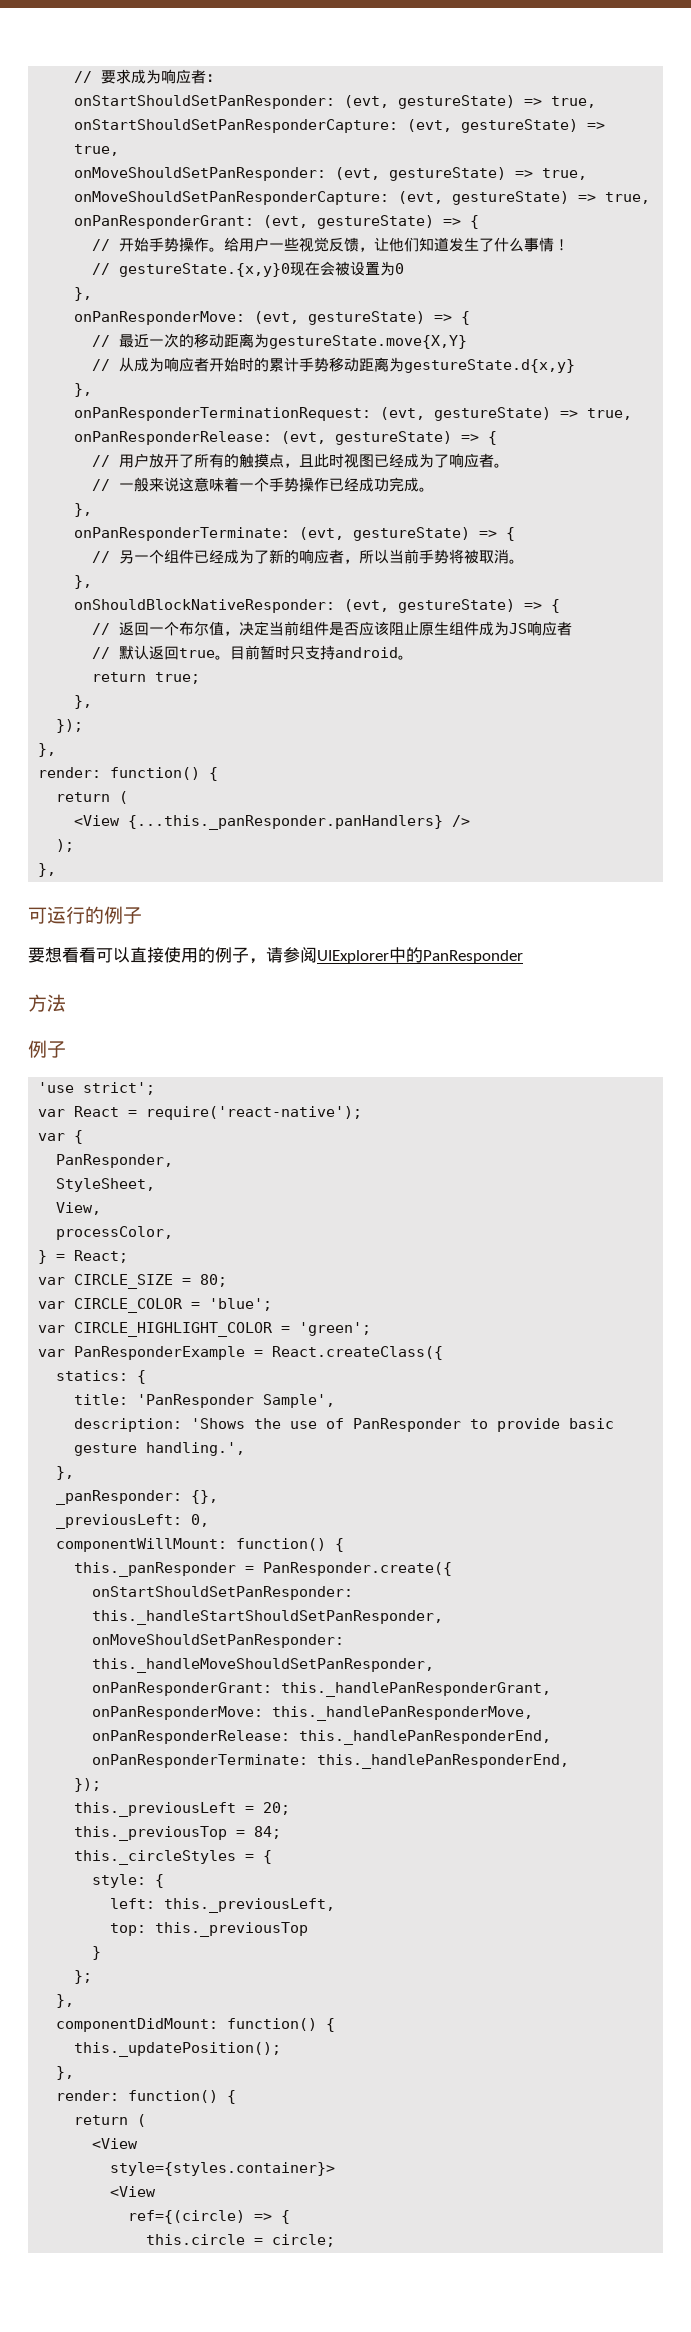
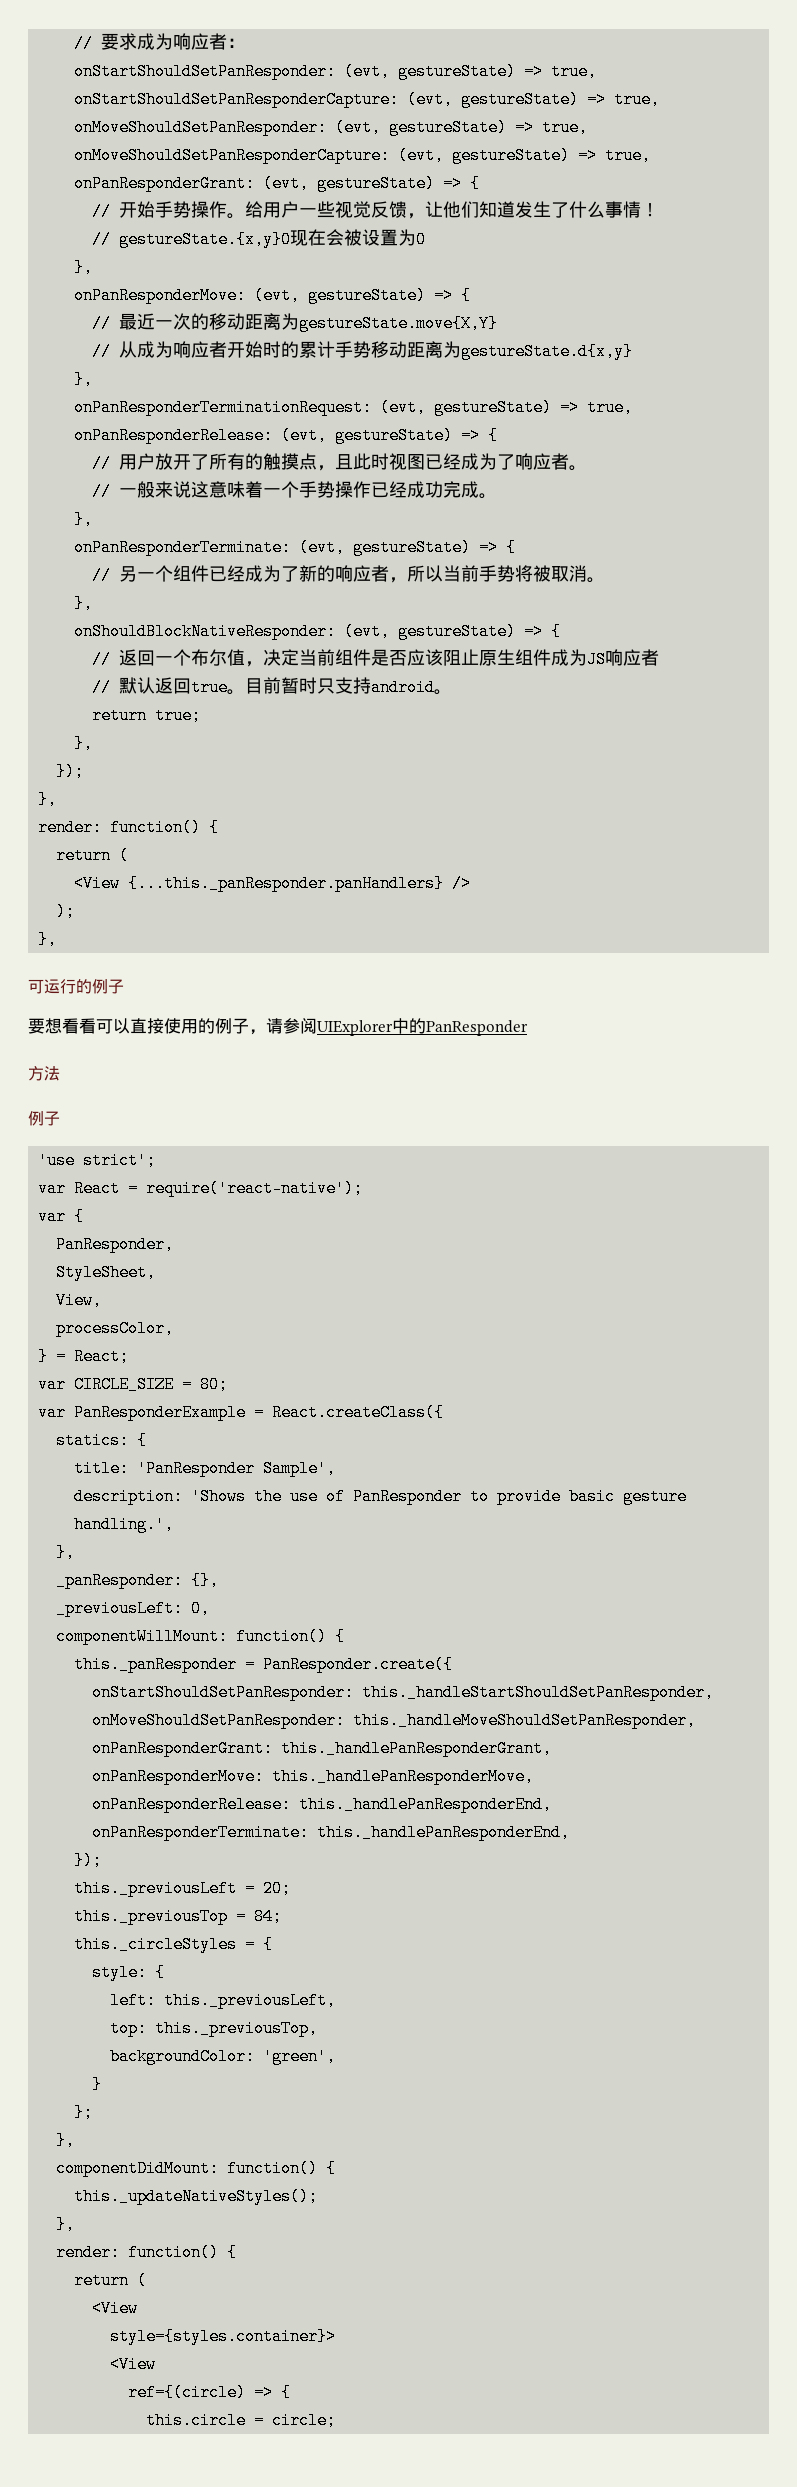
[38,1298,273,1313] [38,1322,372,1337] // var CIRCLE_COLOR = 'blue'; // var CIRCLE_HIGHLIGHT_COLOR = 'green'; -> (229, 1384) none
[155,1922,309,1937] this._previousTop -> [155,2020,319,2037] [110,2048,337,2065] this._previousTop, // backgroundColor: 'green',
[74,2042,282,2057] this._updatePosition(); -> [74,2188,319,2205] this._updateNativeStyles();

